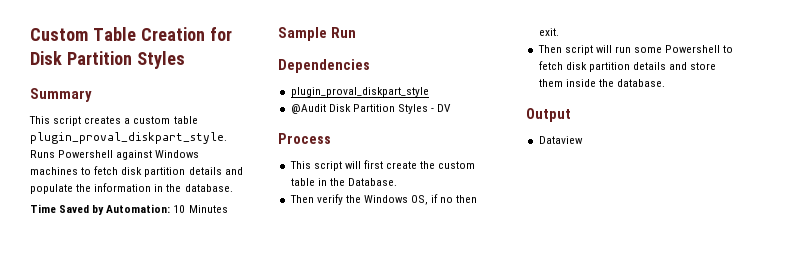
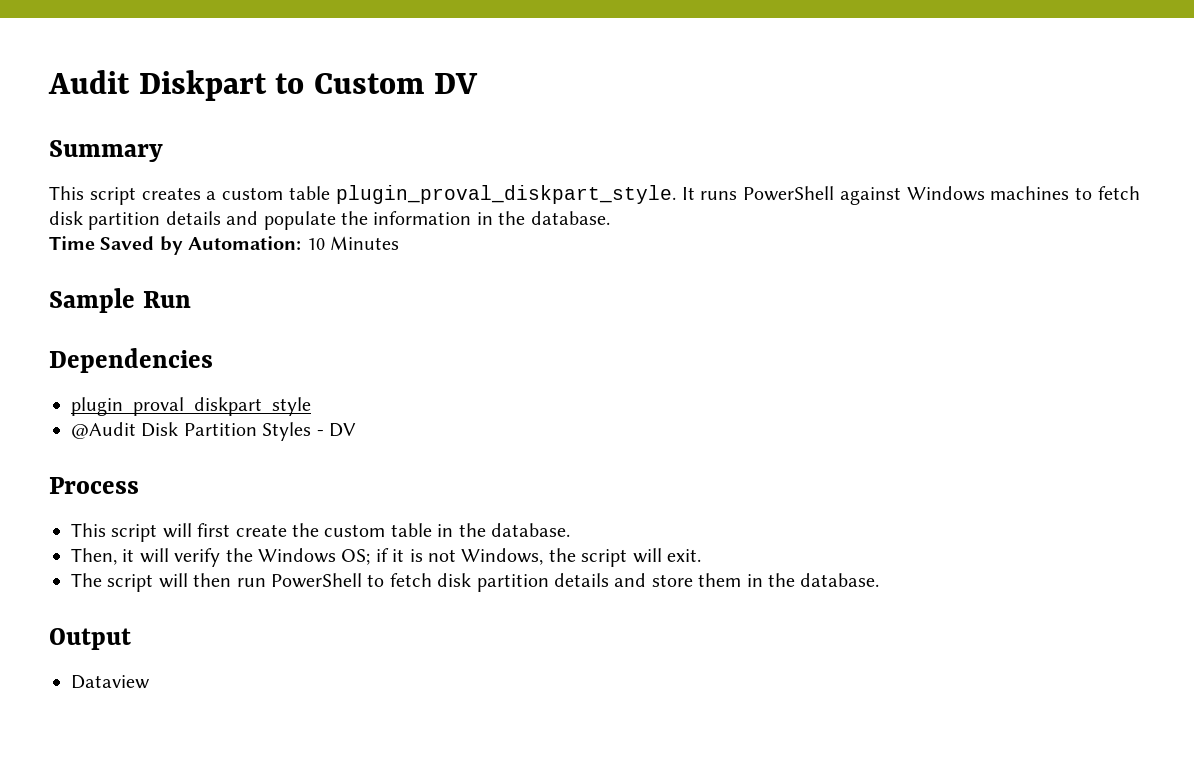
[30,27,232,41] [30,51,185,69] Custom Table Creation for Disk Partition Styles -> [48,70,478,101] Audit Diskpart to Custom DV
[30,150,114,158] Runs Powershell -> [681,186,835,201] It runs PowerShell
[347,178,397,186] [289,194,478,205] Database. // Then verify the Windows OS, if no then -> [490,523,570,537] [71,548,662,567] database. // Then, it will verify the Windows OS; if it is not Windows, the script will
[537,45,721,55] Then script will run some Powershell -> [71,573,362,592] The script will then run PowerShell
[565,79,596,87] inside -> [746,574,763,587] in

